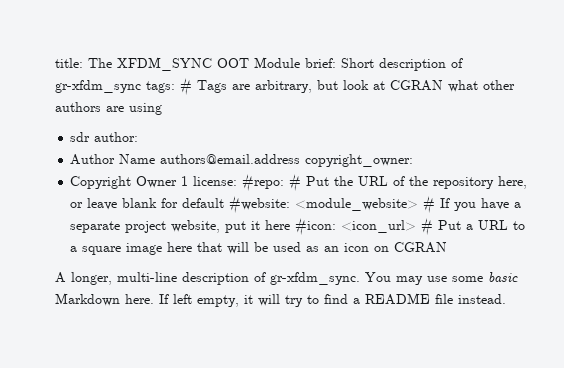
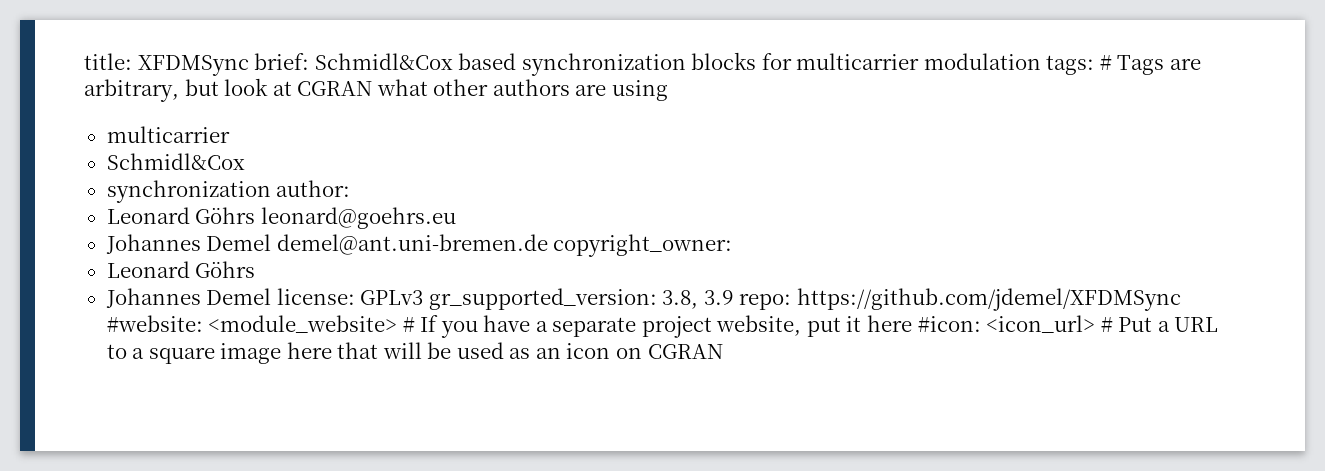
[88,57,463,71] [55,80,141,93] The XFDM_SYNC OOT Module brief: Short description of gr-xfdm_sync -> [137,52,1041,76] XFDMSync brief: Schmidl&Cox based synchronization blocks for multicarrier modulation
[70,132,139,142] [70,154,414,167] [70,174,528,192] [70,198,225,210] sdr author: // Author Name authors@email.address copyright_owner: // Copyright Owner 1 license: #repo: # Put the URL of the repository here, or leave blank for default -> [106,126,230,143] [106,153,245,170] [106,180,351,203] [106,207,456,229] [105,234,733,257] [106,261,256,278] [105,288,1181,311] multicarrier // Schmidl&Cox // synchronization author: // Leonard Göhrs leonard@goehrs.eu // Johannes Demel demel@ant.uni-bremen.de copyright_owner: // Leonard Göhrs // Johannes Demel license: GPLv3 gr_supported_version: 3.8, 3.9 repo: https://github.com/jdemel/XFDMSync
[55,272,518,285] [55,293,506,307] // A longer, multi-line description of gr-xfdm_sync. You may use some basic Markdown here. If left empty, it will try to find a README file instead. -> (723, 351) none

